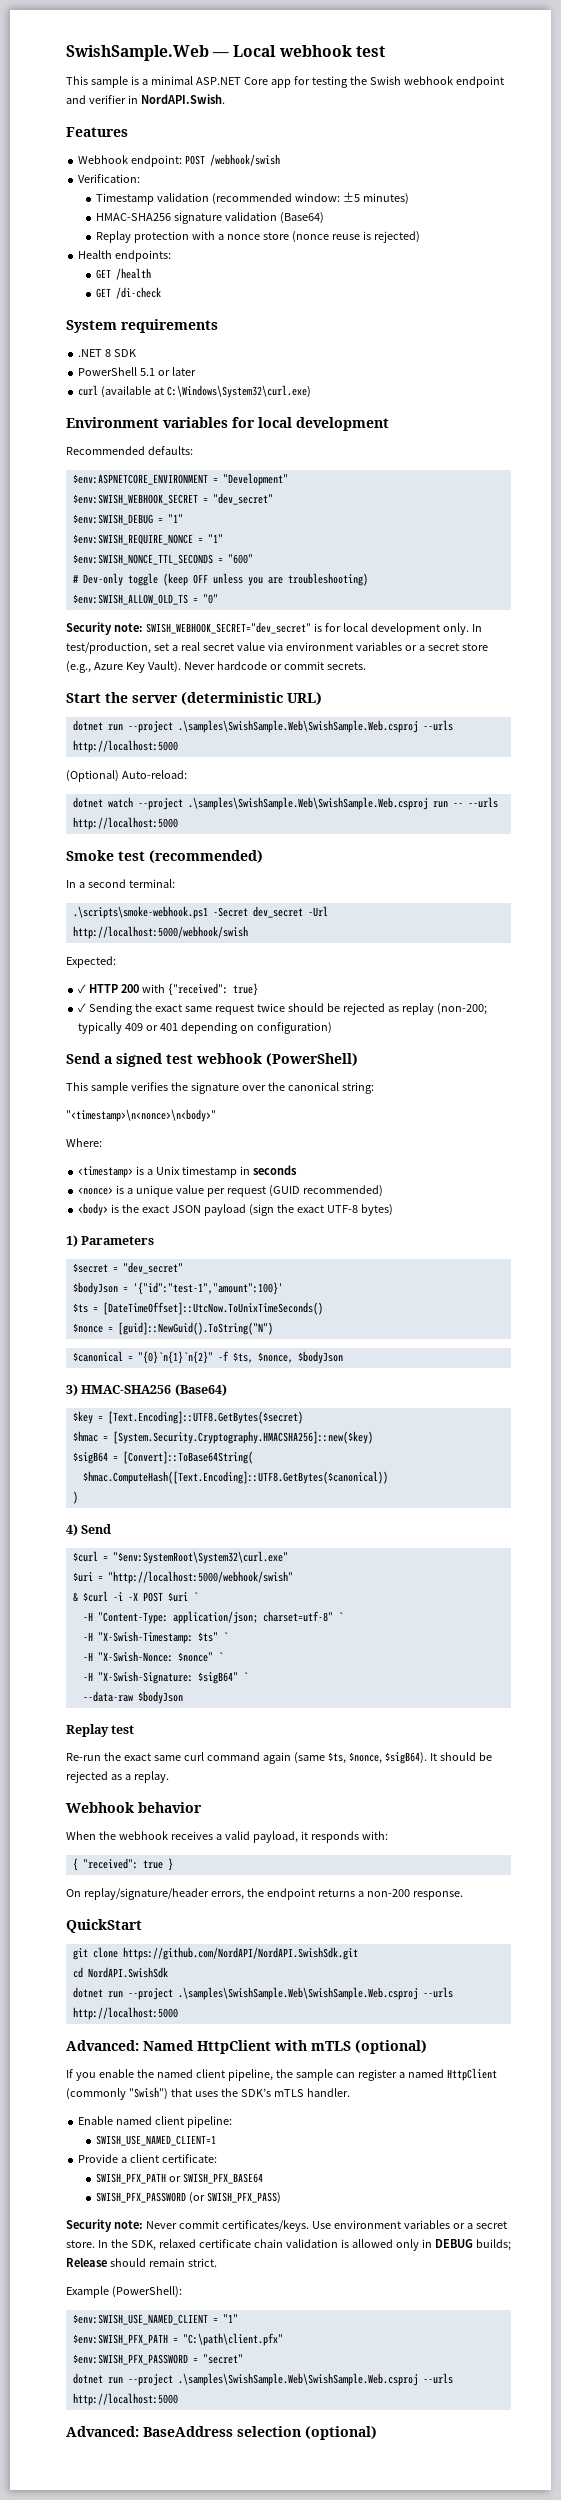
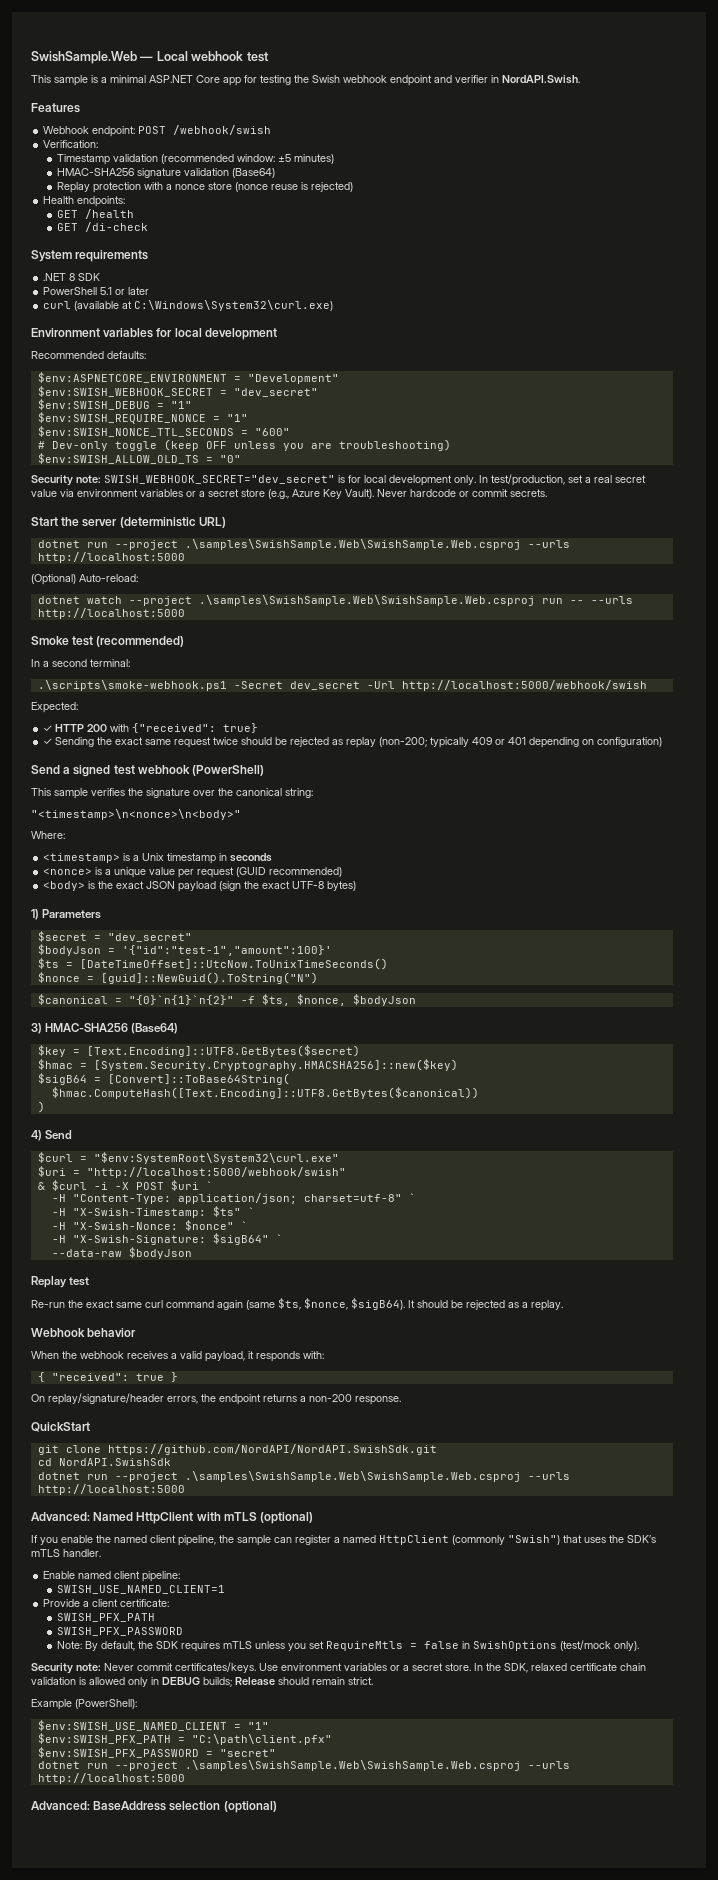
[169,2173,264,2184] or SWISH_PFX_BASE64 -> (156, 1617) none
[189,2192,282,2204] (or SWISH_PFX_PASS) -> [57,1640,640,1652] // Note: By default, the SDK requires mTLS unless you set RequireMtls = false in SwishOptions (test/mock only).

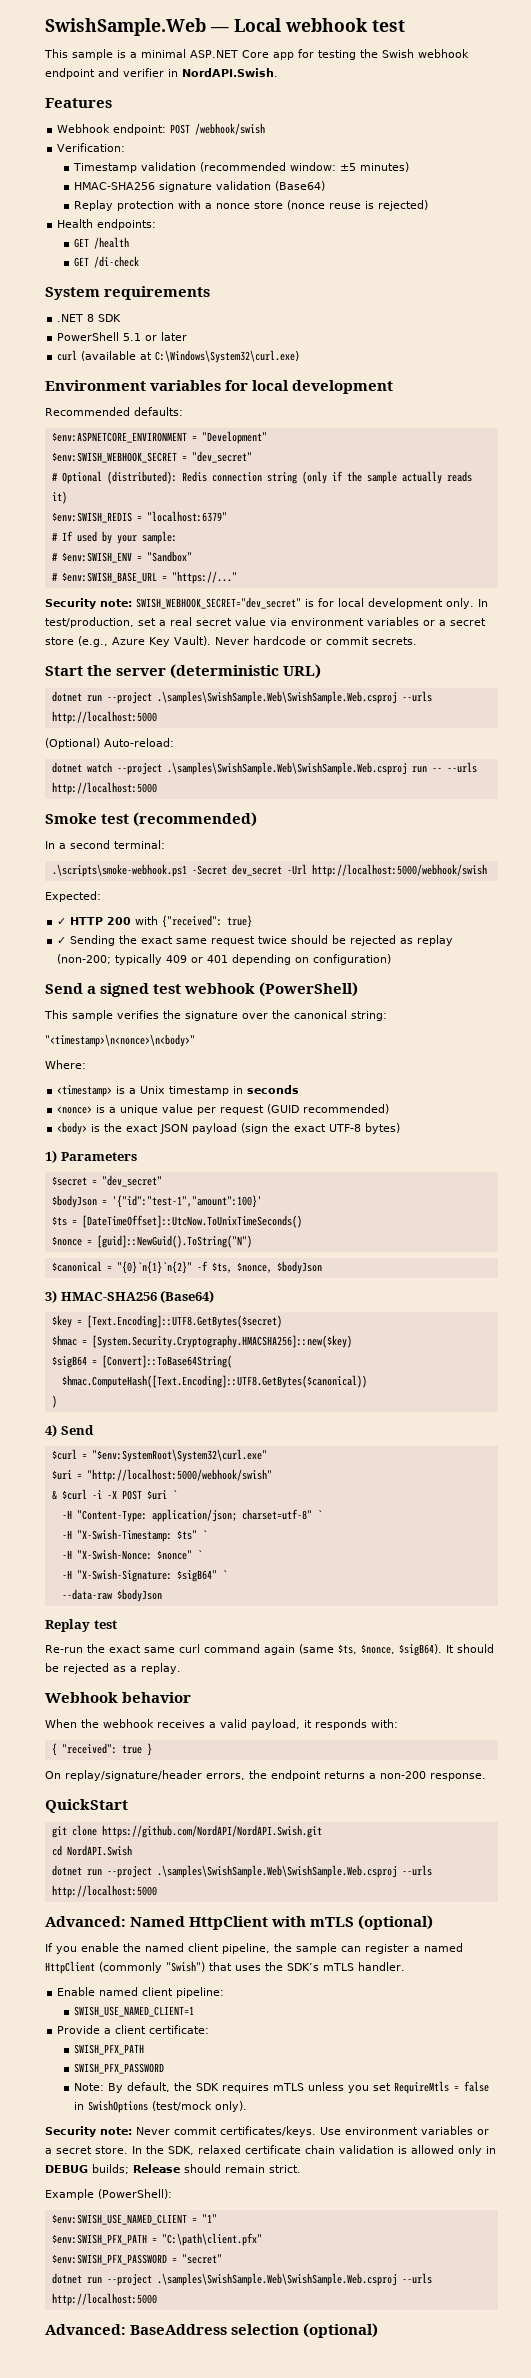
[37,399,192,410] [37,412,248,424] [37,426,290,437] [37,439,451,451] [37,453,241,464] $env:SWISH_DEBUG = "1" // $env:SWISH_REQUIRE_NONCE = "1" // $env:SWISH_NONCE_TTL_SECONDS = "600" // # Dev-only toggle (keep OFF unless you are troubleshooting) // $env:SWISH_ALLOW_OLD_TS = "0" -> [51,471,472,484] [51,491,67,504] [51,511,227,523] [51,531,177,544] [51,551,192,563] [51,571,237,584] # Optional (distributed): Redis connection string (only if the sample actually reads it) // $env:SWISH_REDIS = "localhost:6379" // # If used by your sample: // # $env:SWISH_ENV = "Sandbox" // # $env:SWISH_BASE_URL = "https://..."
[107,1444,437,1455] https://github.com/NordAPI/NordAPI.SwishSdk.git -> [101,1825,322,1838] https://github.com/NordAPI/NordAPI.Swish.git
[58,1458,171,1466] NordAPI.SwishSdk -> [66,1845,132,1856] NordAPI.Swish

